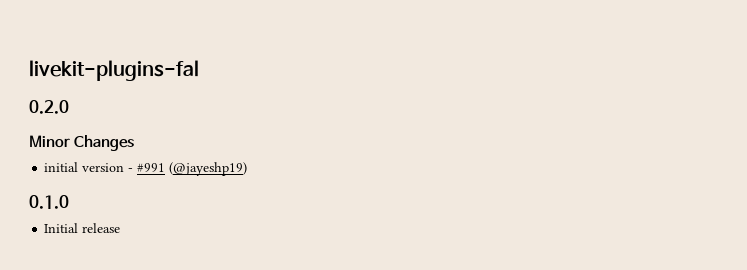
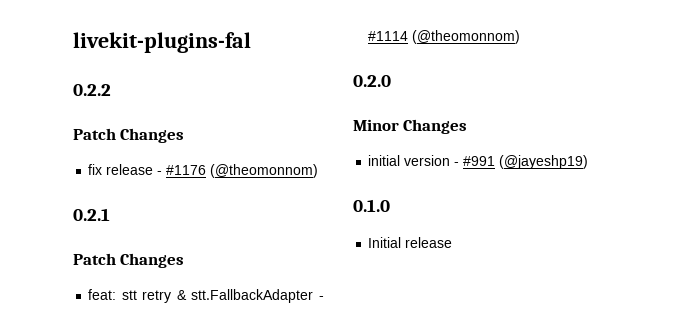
(199, 70) none -> [73,84,111,96] [73,128,185,143] [88,164,319,178] [73,208,110,221] [73,253,185,268] [88,289,324,303] [368,30,521,44] // 0.2.2 // Patch Changes // fix release - #1176 (@theomonnom) // 0.2.1 // Patch Changes // feat: stt retry & stt.FallbackAdapter - #1114 (@theomonnom)

